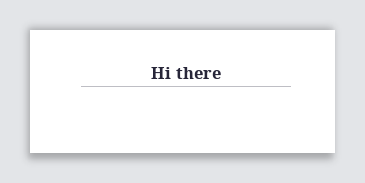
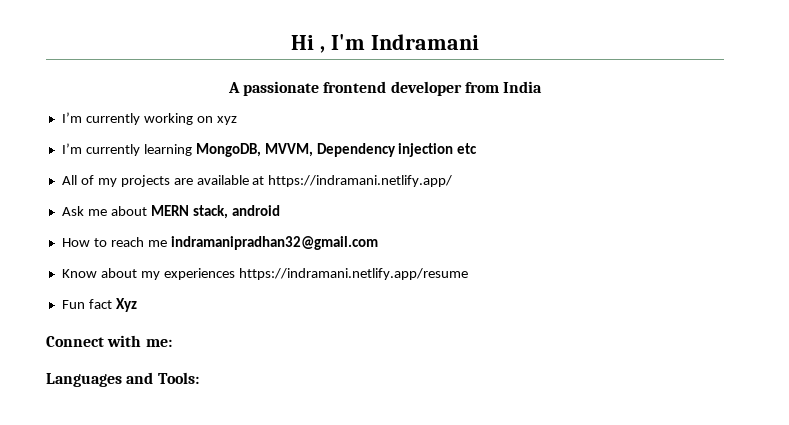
[175,67,221,79] there -> [320,34,479,53] [227,81,543,96] [61,112,237,125] [61,143,478,157] [61,175,453,187] [61,205,280,219] [61,236,378,250] [61,268,468,280] [61,298,137,312] [46,335,172,347] [46,372,199,387] , I'm Indramani // A passionate frontend developer from India // I’m currently working on xyz // I’m currently learning MongoDB, MVVM, Dependency injection etc // All of my projects are available at https://indramani.netlify.app/ // Ask me about MERN stack, android // How to reach me indramanipradhan32@gmail.com // Know about my experiences https://indramani.netlify.app/resume // Fun fact Xyz // Connect with me: // Languages and Tools:

